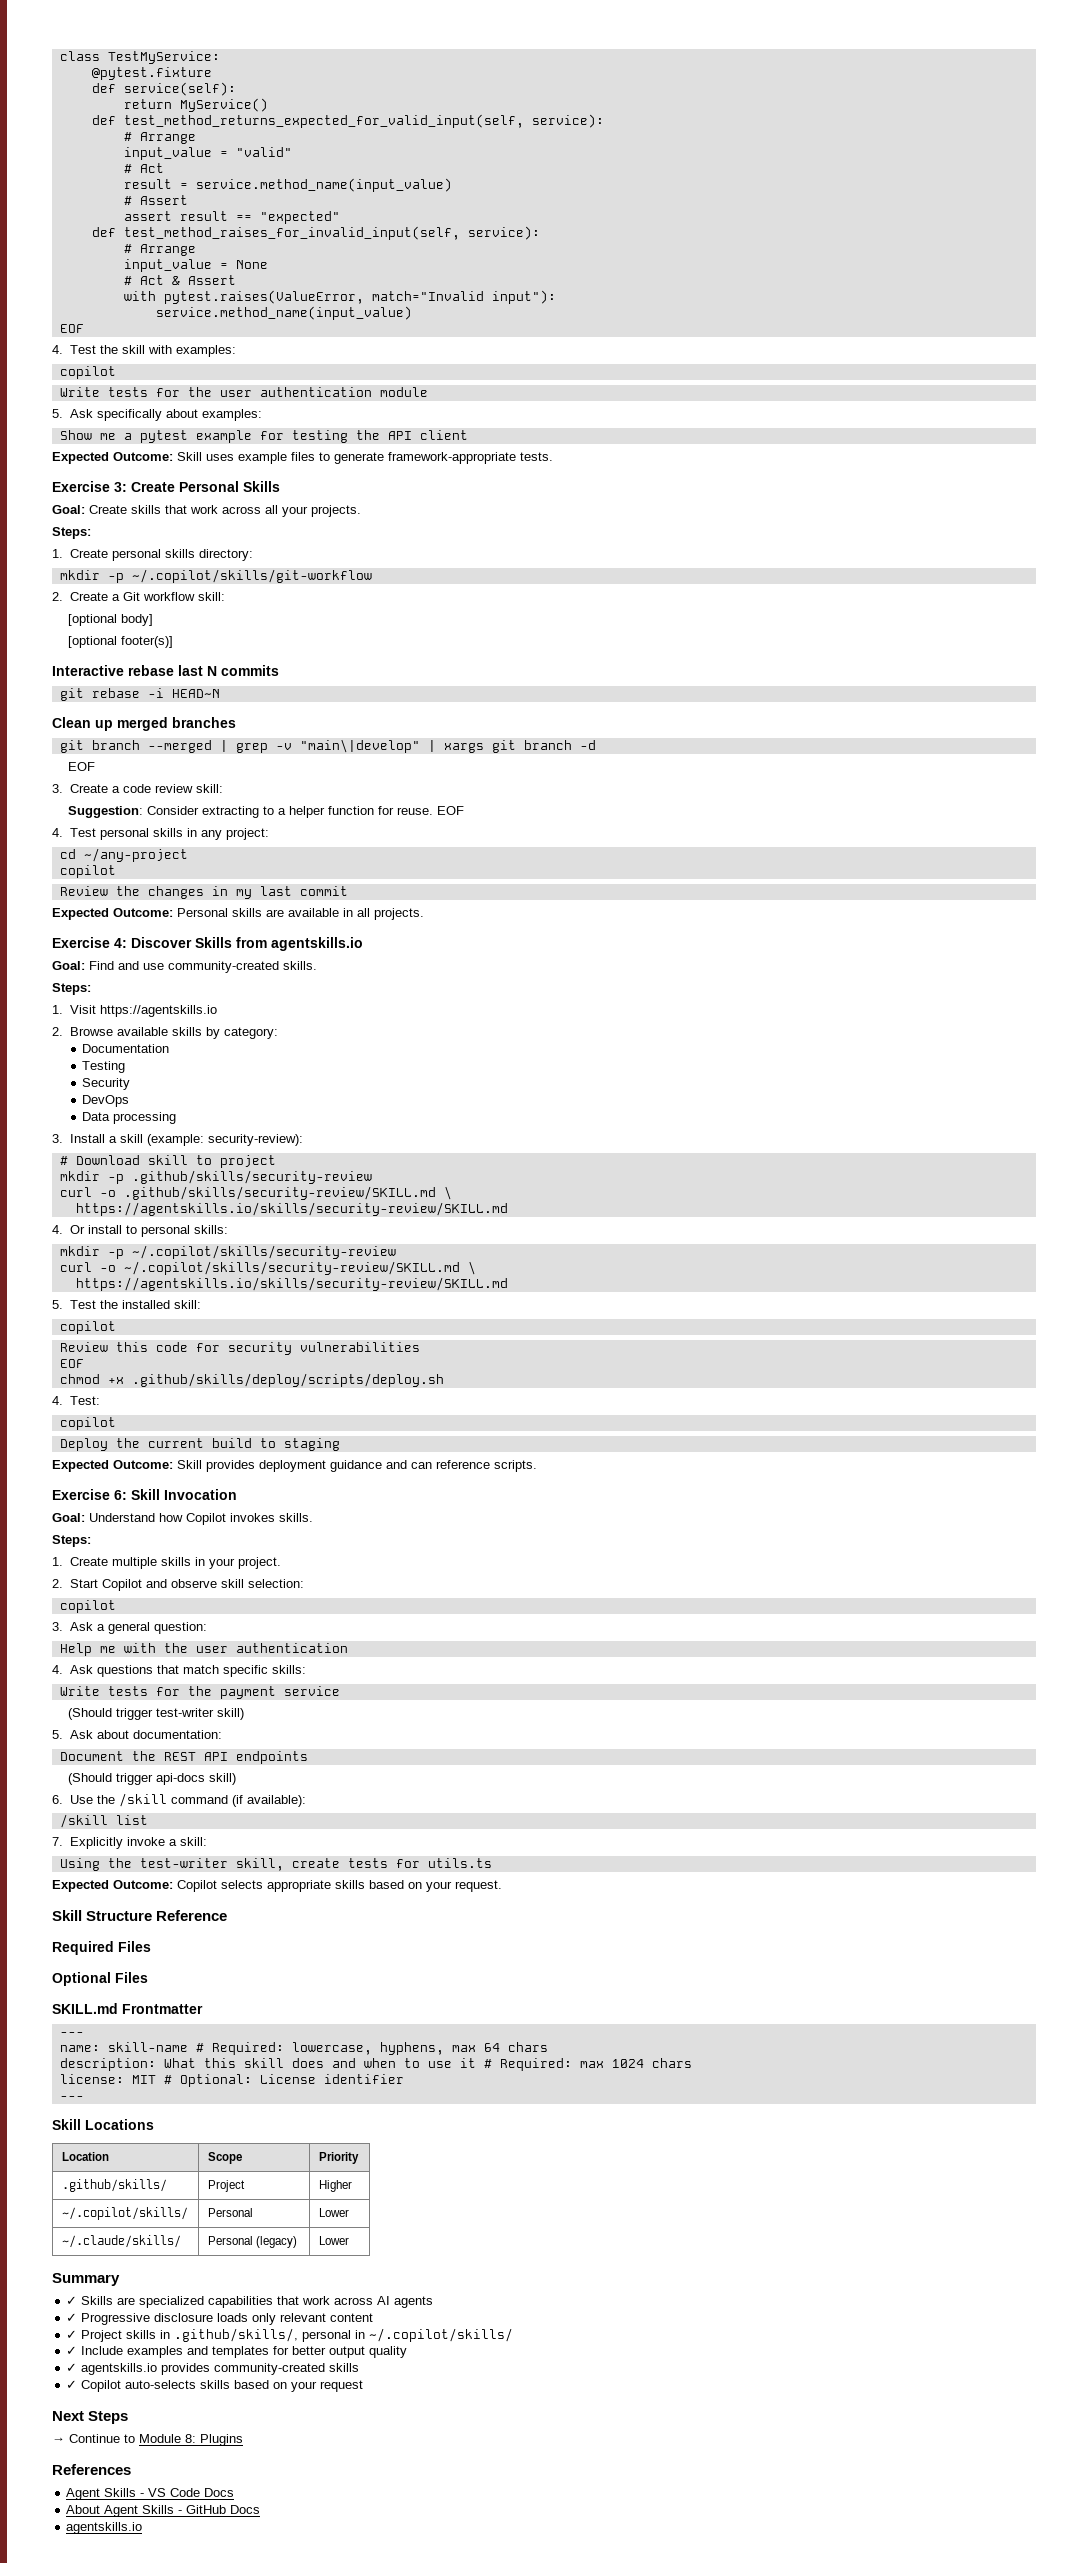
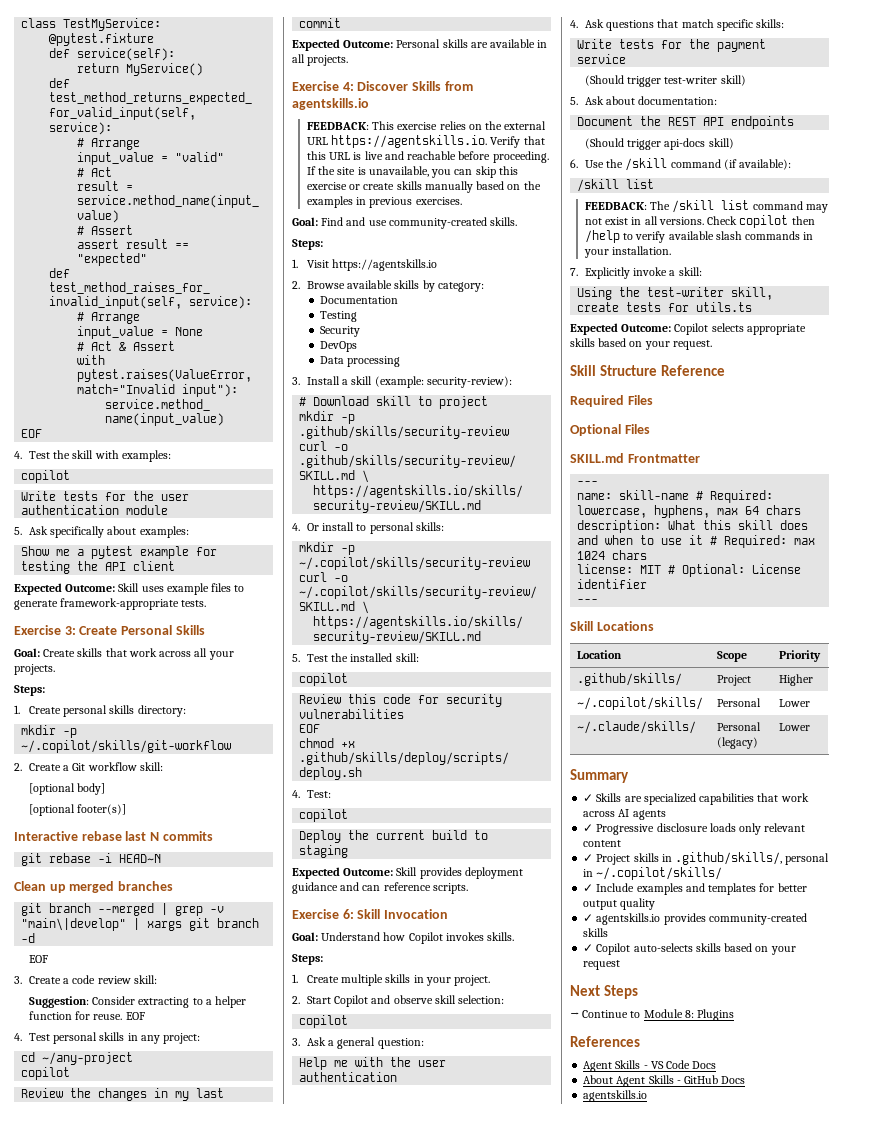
(363, 944) none -> [306,121,547,130] [306,135,545,148] [306,151,549,163] [306,166,518,178] [306,181,541,193] [306,196,462,208] // FEEDBACK: This exercise relies on the external URL https://agentskills.io. Verify that this URL is live and reachable before proceeding. If the site is unavailable, you can skip this exercise or create skills manually based on the examples in previous exercises.
(148, 1820) none -> [584,200,828,213] [584,215,815,228] [584,230,814,243] [583,246,672,258] // FEEDBACK: The /skill list command may not exist in all versions. Check copilot then /help to verify available slash commands in your installation.

